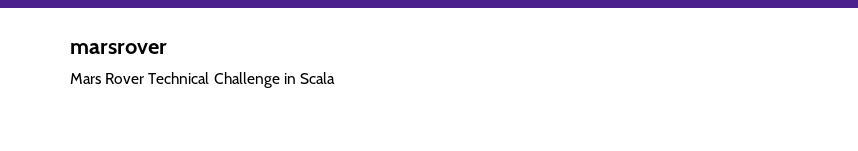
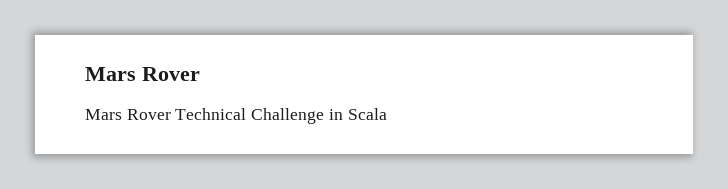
[70,43,167,54] marsrover -> [85,67,200,81] Mars Rover

